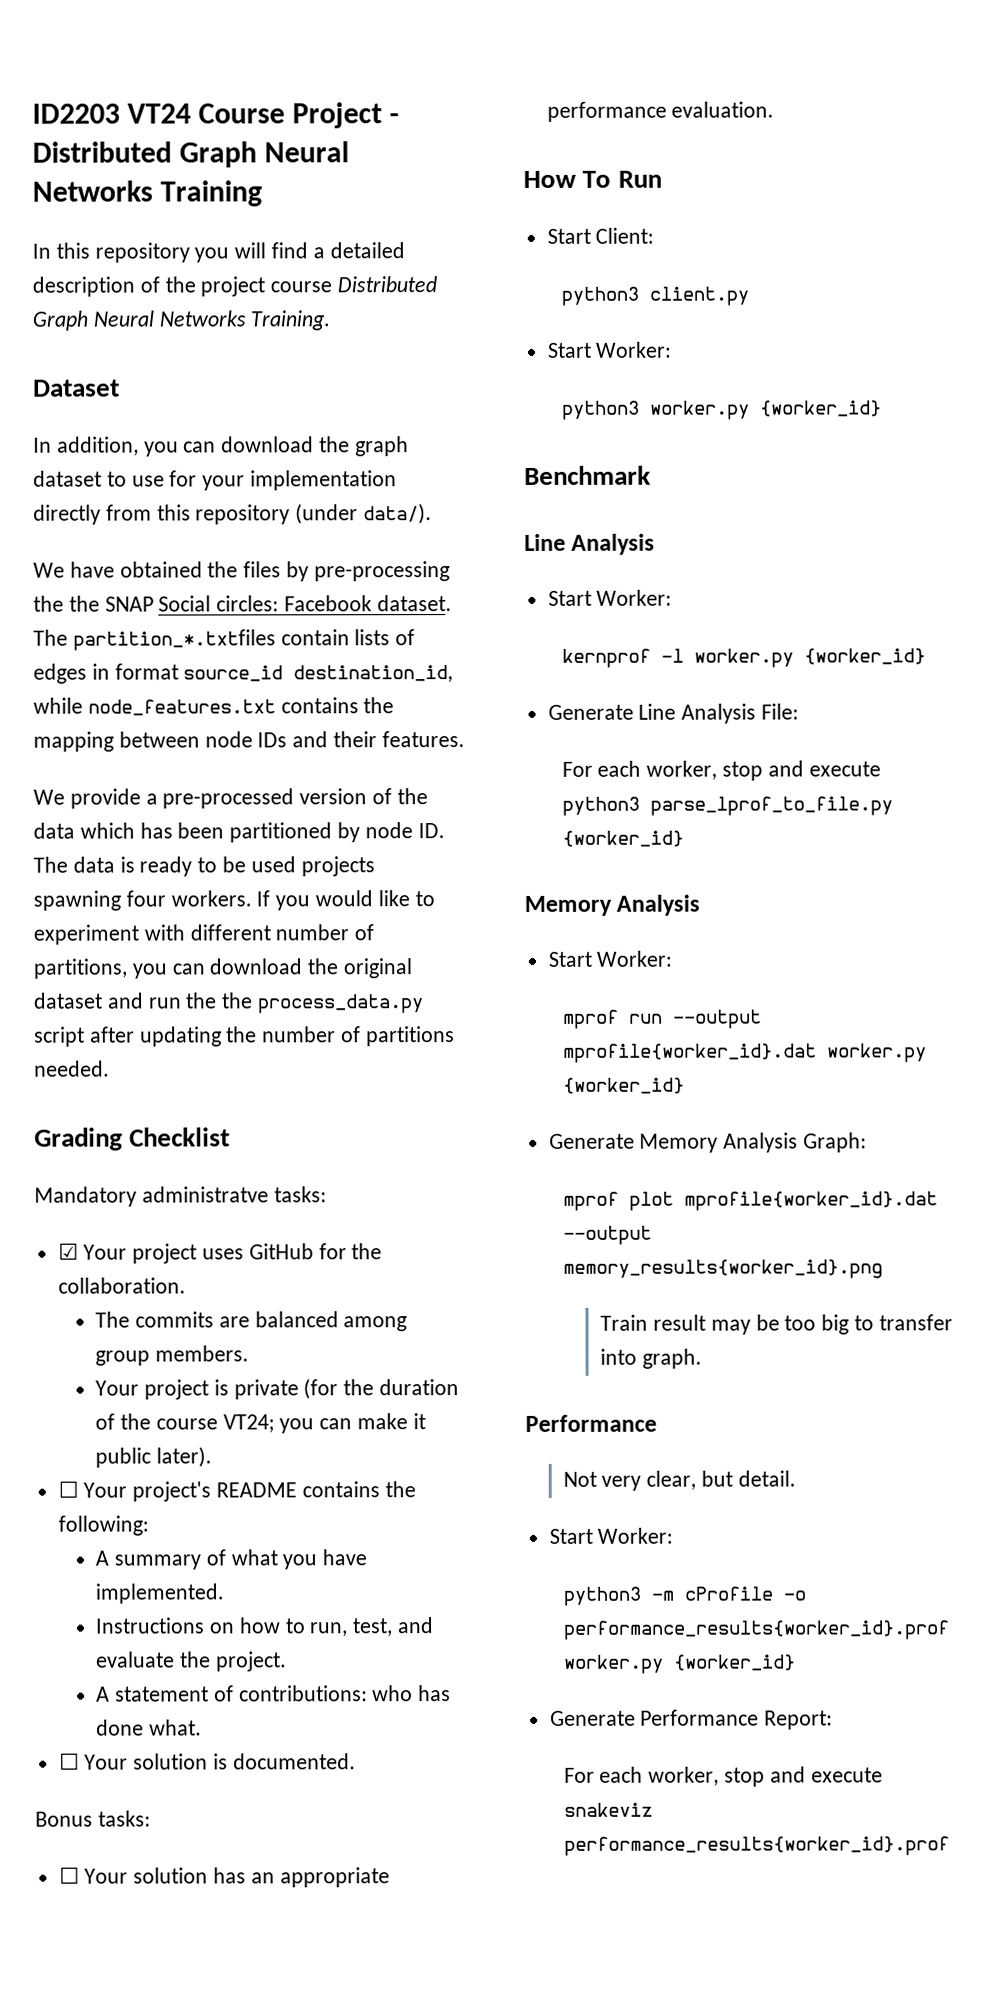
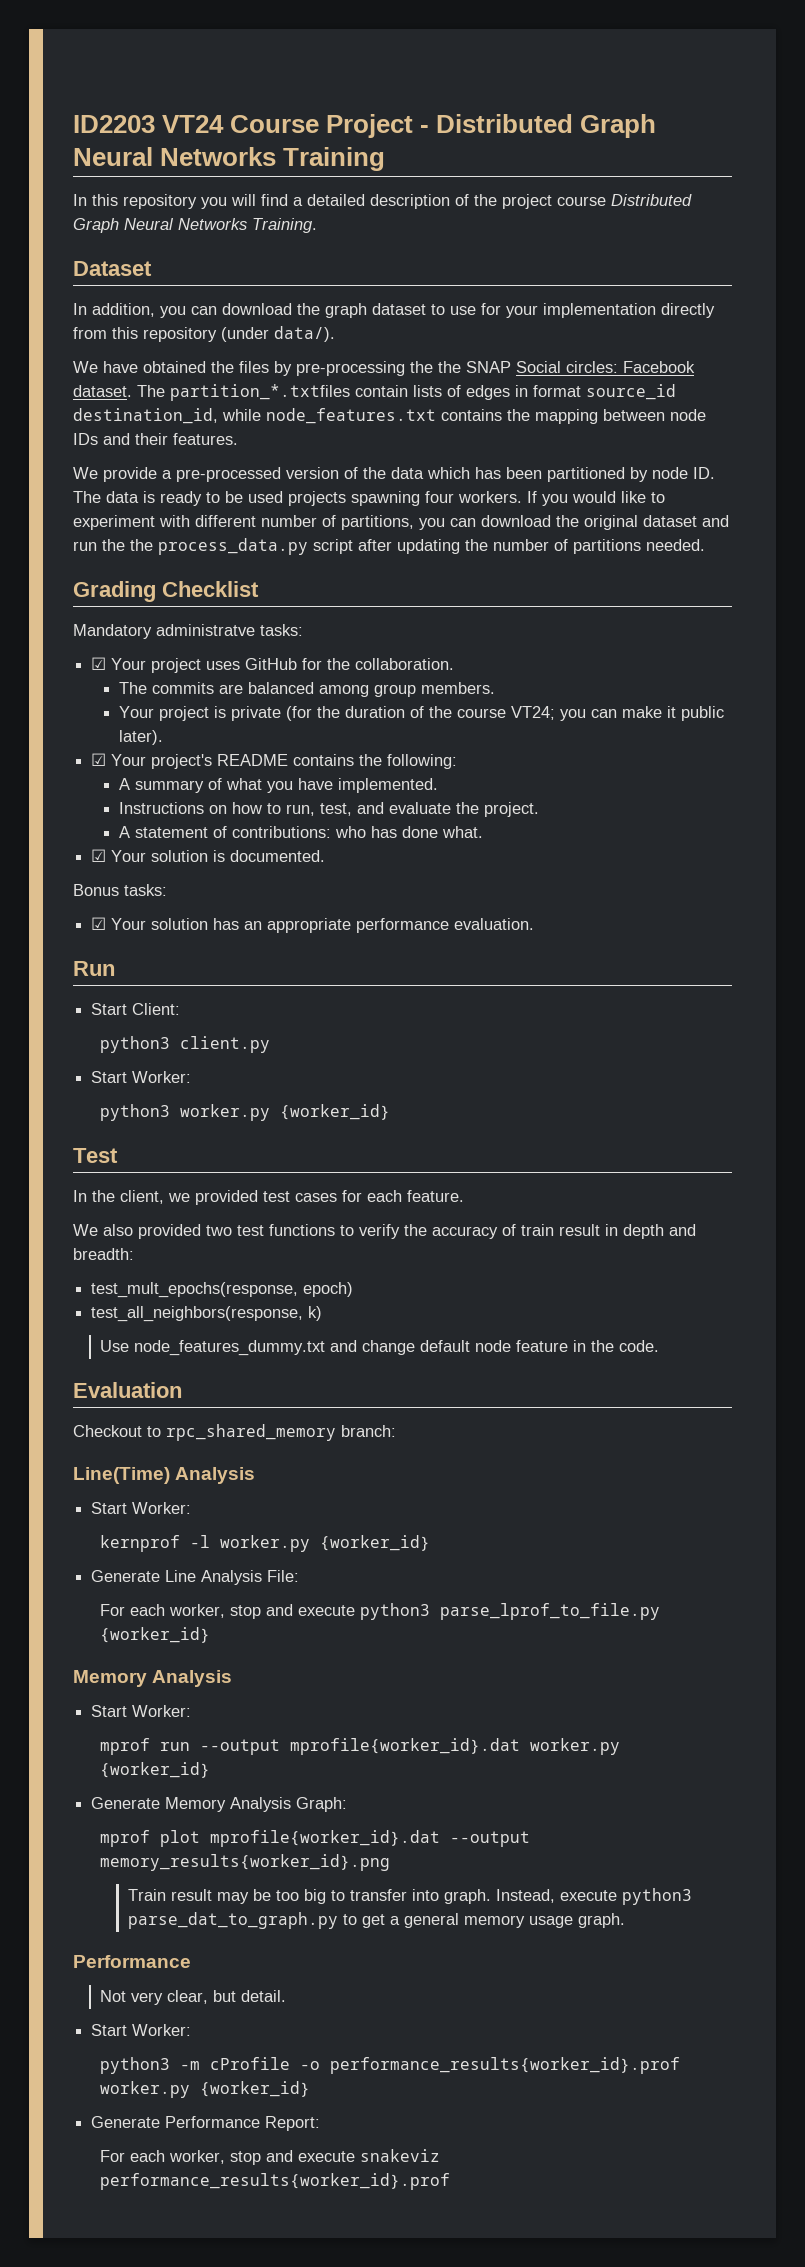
[57,1480,79,1498] ☐ -> [91,753,107,766] ☑
[58,1752,80,1770] ☐ -> [91,849,107,862] ☑
[58,1866,80,1884] ☐ -> [91,917,107,930] ☑
[523,170,612,188] How To -> (535, 924) none
[524,465,651,485] [524,533,566,551] Benchmark // Line -> [73,1148,118,1163] [73,1190,464,1205] [73,1224,696,1239] [73,1248,134,1260] [91,1282,354,1298] [91,1306,323,1322] [100,1340,660,1356] [73,1382,182,1398] [73,1424,396,1441] [73,1467,170,1484] Test // In the client, we provided test cases for each feature. // We also provided two test functions to verify the accuracy of train result in depth and breadth: // test_mult_epochs(response, epoch) // test_all_neighbors(response, k) // Use node_features_dummy.txt and change default node feature in the code. // Evaluation // Checkout to rpc_shared_memory branch: // Line(Time)
(702, 1358) none -> [495,1888,692,1905] [127,1912,625,1929] Instead, execute python3 parse_dat_to_graph.py to get a general memory usage graph.

